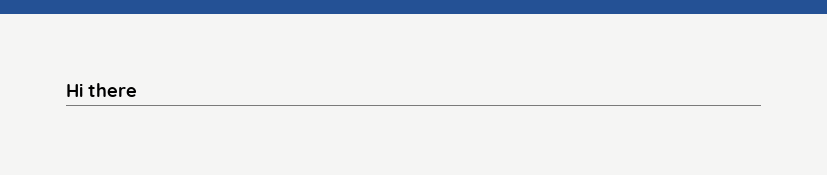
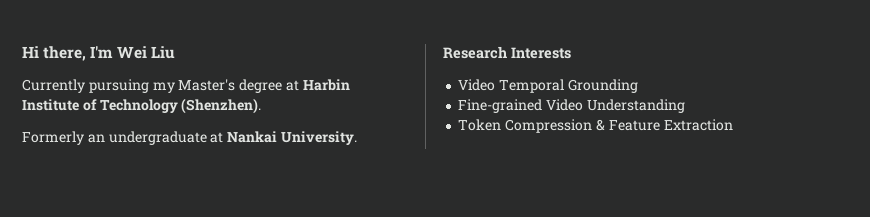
[88,83,137,97] there -> [43,46,175,61] [22,79,350,93] [22,98,262,114] [22,131,357,145] [443,46,571,59] [458,79,638,93] [458,99,685,113] [458,119,733,133] there, I'm Wei Liu // Currently pursuing my Master's degree at Harbin Institute of Technology (Shenzhen). // Formerly an undergraduate at Nankai University. // Research Interests // Video Temporal Grounding // Fine-grained Video Understanding // Token Compression & Feature Extraction

